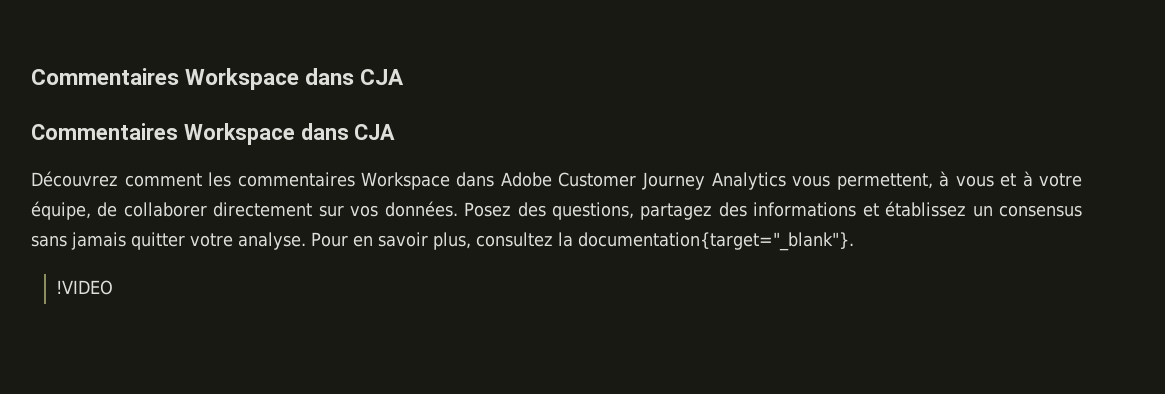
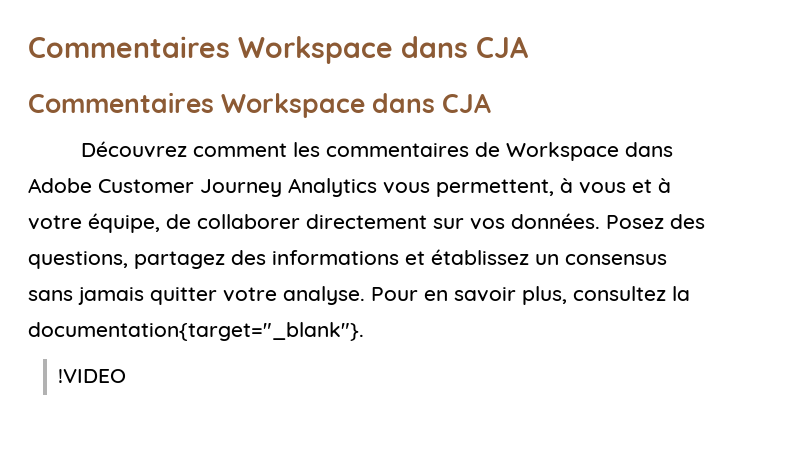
(355, 179) none -> [475,142,501,157] de

